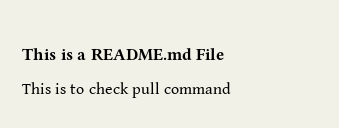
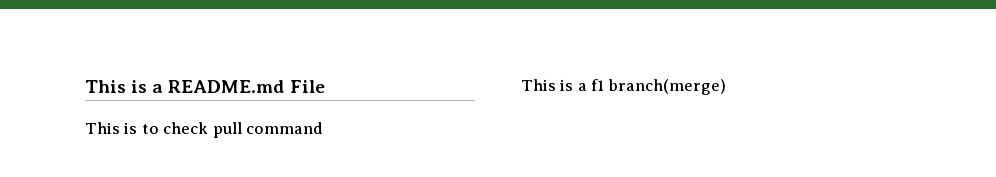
(231, 88) none -> [521,79,726,95] // This is a f1 branch(merge)

